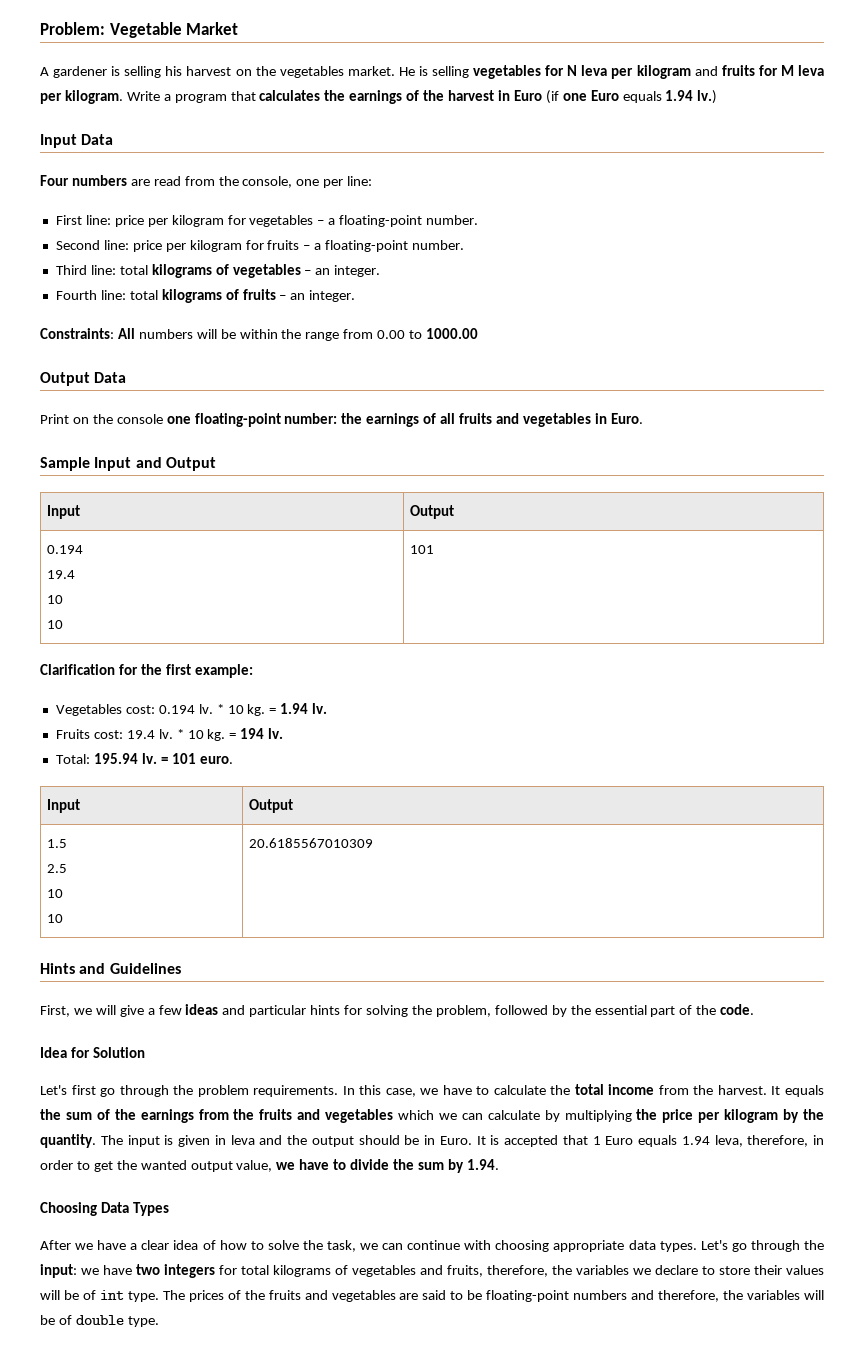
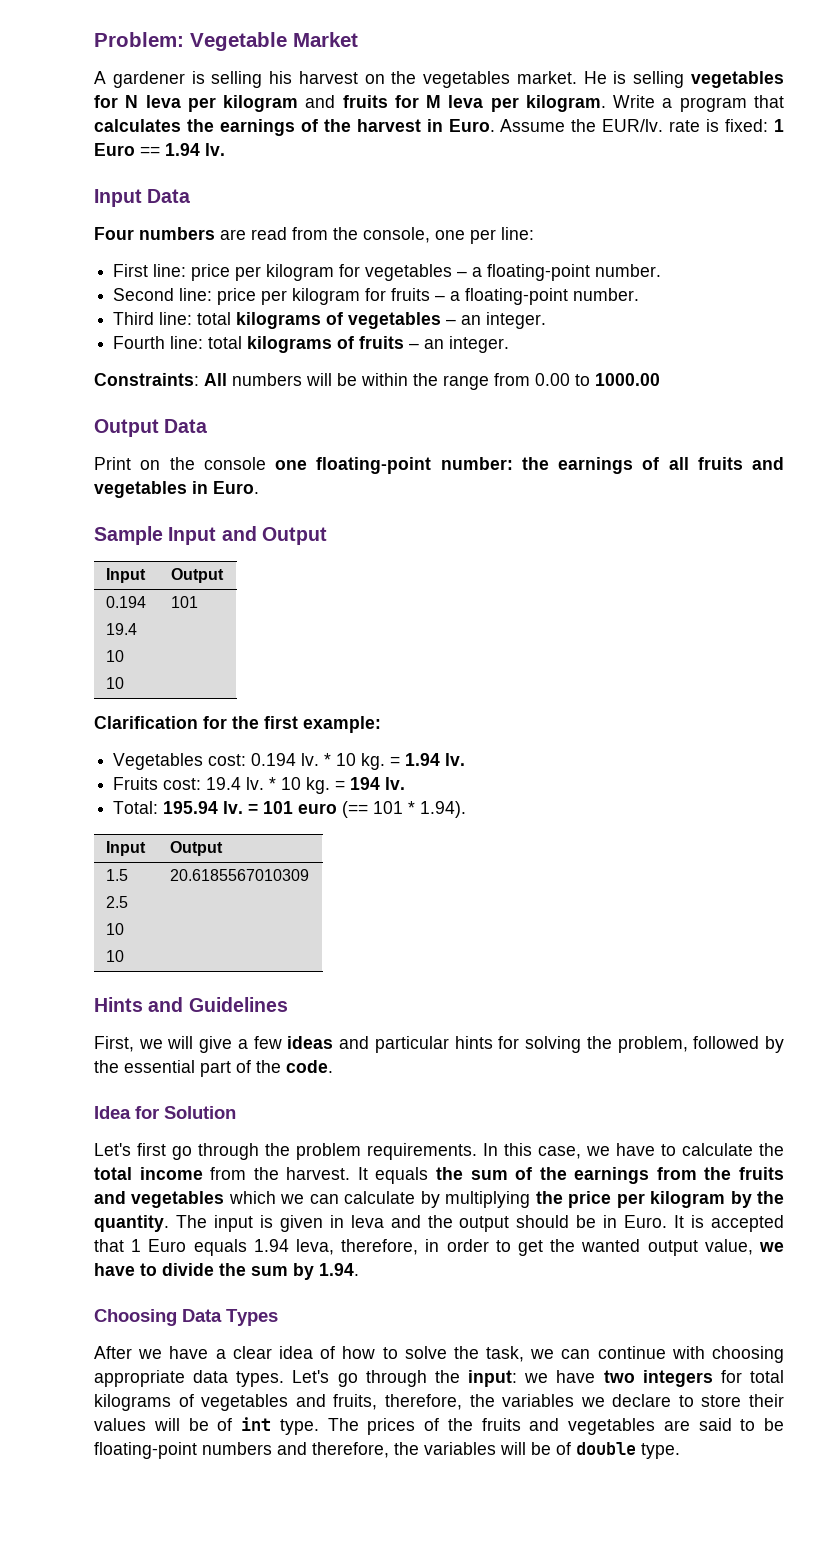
[513,90,718,104] Euro (if one Euro equals 1.94 lv.) -> [448,119,785,132] [94,143,225,156] Euro. Assume the EUR/lv. rate is fixed: 1 Euro == 1.94 lv.
[199,756,233,764] euro. -> [298,801,467,818] euro (== 101 * 1.94).

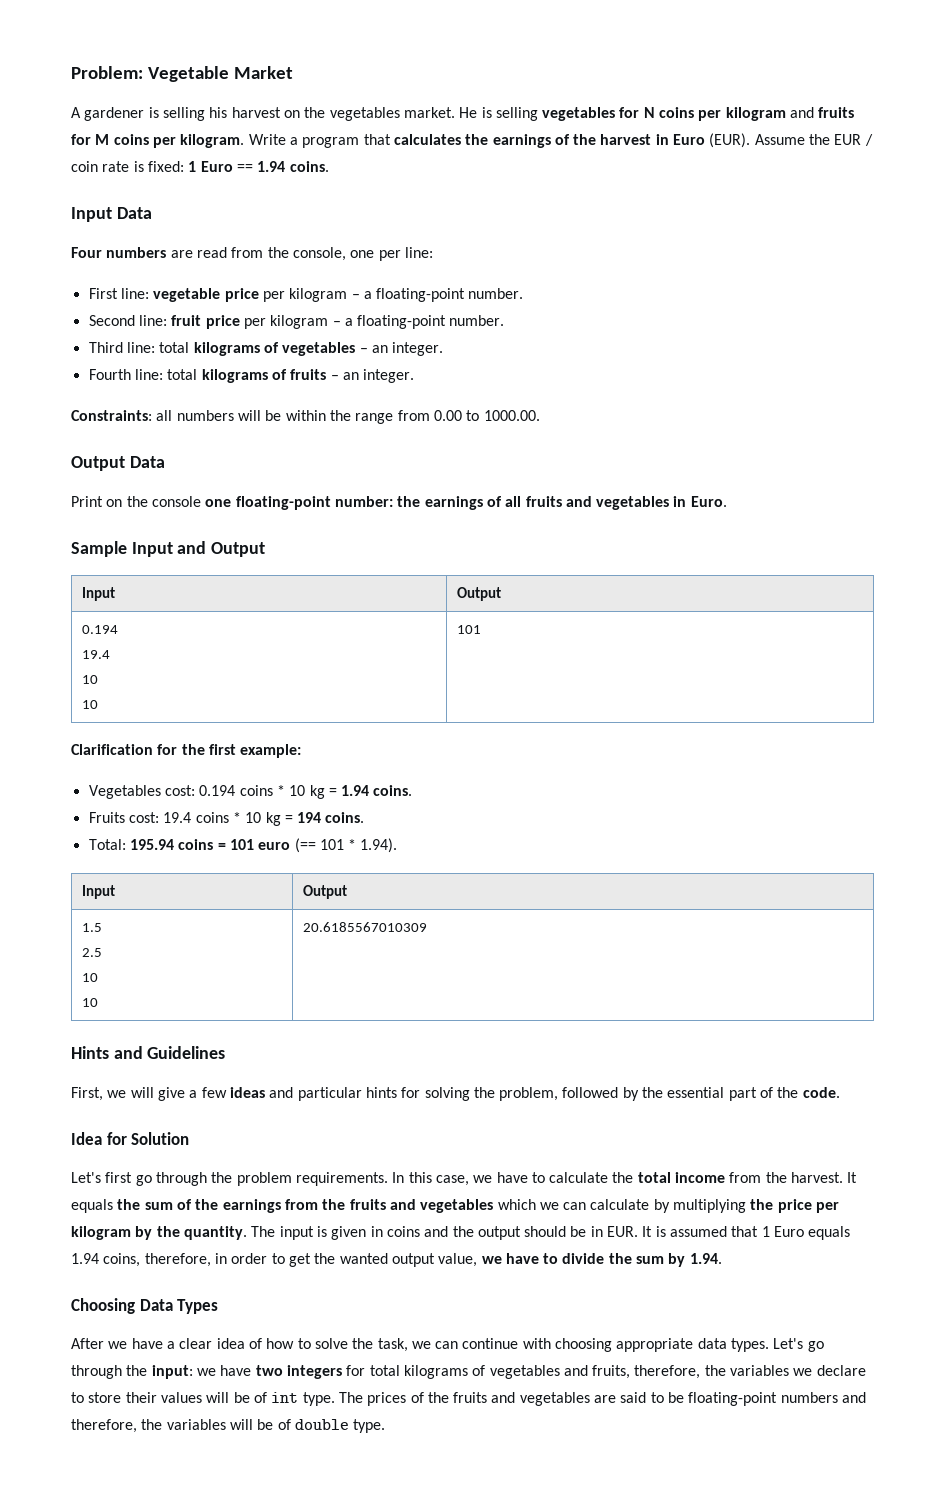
[145,95,181,108] leva -> [659,107,695,118] coins
[448,95,484,108] leva -> [113,134,149,145] coins
[448,119,664,132] Euro. Assume the EUR/lv. -> [673,133,873,148] [71,161,98,172] Euro (EUR). Assume the EUR / coin
[205,143,225,156] lv. -> [289,161,329,172] coins.
[191,264,453,281] price per kilogram for vegetables -> [153,288,348,302] vegetable price per kilogram
[217,288,431,305] price per kilogram for fruits -> [171,315,329,329] fruit price per kilogram
[204,373,227,386] All -> [156,410,173,421] all
[595,373,660,386] 1000.00 -> [483,410,540,421] 1000.00.
[301,753,386,770] lv. * 10 kg. -> [239,785,325,799] coins * 10 kg
[445,753,466,766] lv. -> [373,785,413,796] coins.
[246,777,331,794] lv. * 10 kg. -> [195,812,281,826] coins * 10 kg
[385,777,406,790] lv. -> [325,812,365,823] coins.
[223,801,244,814] lv. -> [178,839,214,850] coins
[350,1215,384,1228] leva -> [386,1226,420,1237] coins
[624,1215,668,1228] Euro. -> [607,1226,639,1237] EUR.
[711,1215,784,1232] accepted -> [670,1226,728,1237] assumed
[296,1239,334,1255] leva, -> [103,1253,141,1267] coins,

